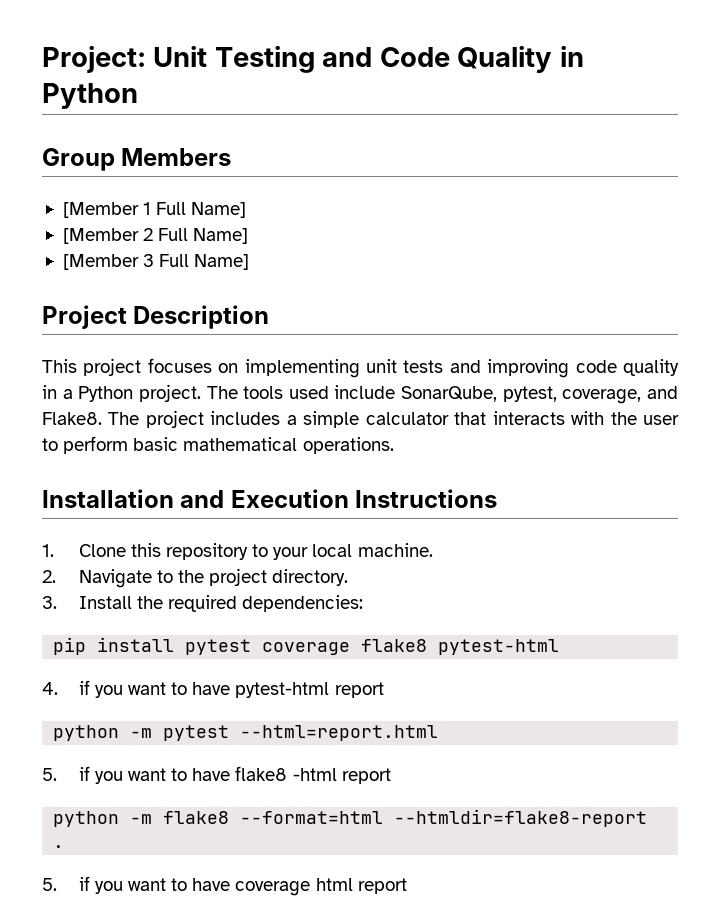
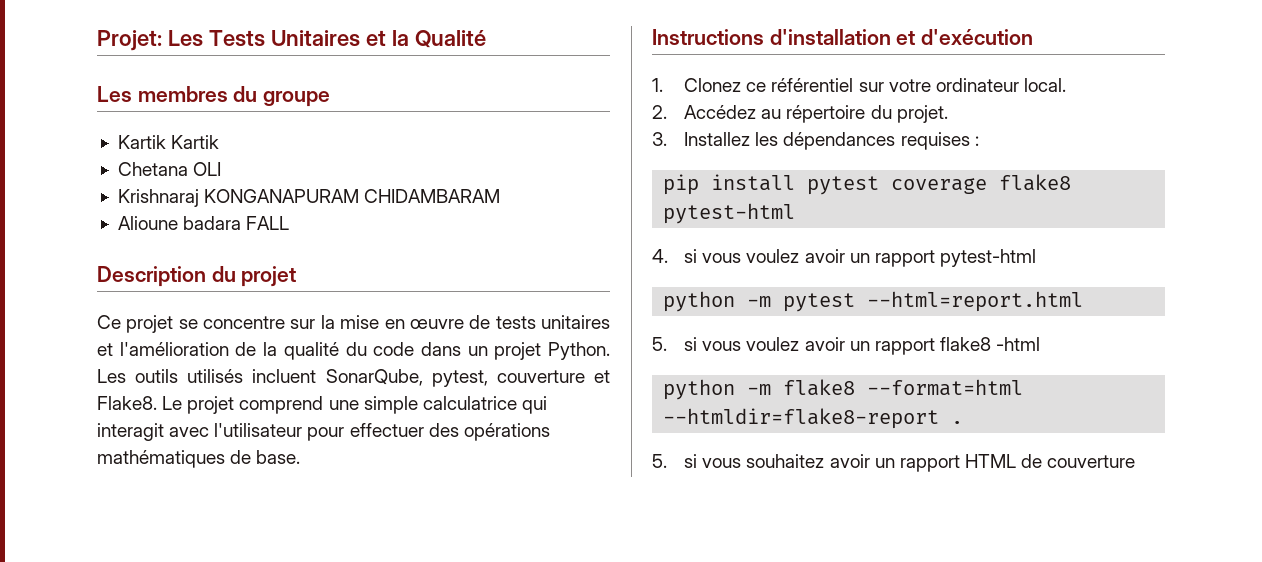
[42,45,584,73] [42,83,138,109] [42,148,232,171] [62,202,247,218] [62,228,249,244] [62,254,250,270] [42,305,270,329] [42,358,679,378] [42,384,678,404] [42,410,680,428] [42,436,394,454] [42,489,498,508] [42,543,433,560] [42,568,349,588] [42,595,364,612] Project: Unit Testing and Code Quality in Python // Group Members // [Member 1 Full Name] // [Member 2 Full Name] // [Member 3 Full Name] // Project Description // This project focuses on implementing unit tests and improving code quality in a Python project. The tools used include SonarQube, pytest, coverage, and Flake8. The project includes a simple calculator that interacts with the user to perform basic mathematical operations. // Installation and Execution Instructions // 1. Clone this repository to your local machine. // 2. Navigate to the project directory. // 3. Install the required dependencies: -> [97,30,486,51] [97,86,331,107] [117,135,220,149] [117,162,222,176] [117,189,501,207] [117,216,290,230] [97,266,297,287] [97,315,610,333] [97,342,610,360] [97,369,610,387] [97,396,547,414] [97,423,550,441] [97,450,301,468] [652,29,1034,45] [652,78,1066,92] [652,105,948,123] [652,132,979,150] Projet: Les Tests Unitaires et la Qualité // Les membres du groupe // Kartik Kartik // Chetana OLI // Krishnaraj KONGANAPURAM CHIDAMBARAM // Alioune badara FALL // Description du projet // Ce projet se concentre sur la mise en œuvre de tests unitaires et l'amélioration de la qualité du code dans un projet Python. Les outils utilisés incluent SonarQube, pytest, couverture et Flake8. Le projet comprend une simple calculatrice qui interagit avec l'utilisateur pour effectuer des opérations mathématiques de base. // Instructions d'installation et d'exécution // 1. Clonez ce référentiel sur votre ordinateur local. // 2. Accédez au répertoire du projet. // 3. Installez les dépendances requises :
[78,680,384,698] if you want to have pytest-html report -> [684,249,1036,267] si vous voulez avoir un rapport pytest-html
[78,766,231,784] if you want to have -> [684,337,935,355] si vous voulez avoir un rapport
[341,768,391,784] report -> (1041, 344) none
[78,876,407,896] if you want to have coverage html report -> [684,454,1136,472] si vous souhaitez avoir un rapport HTML de couverture

